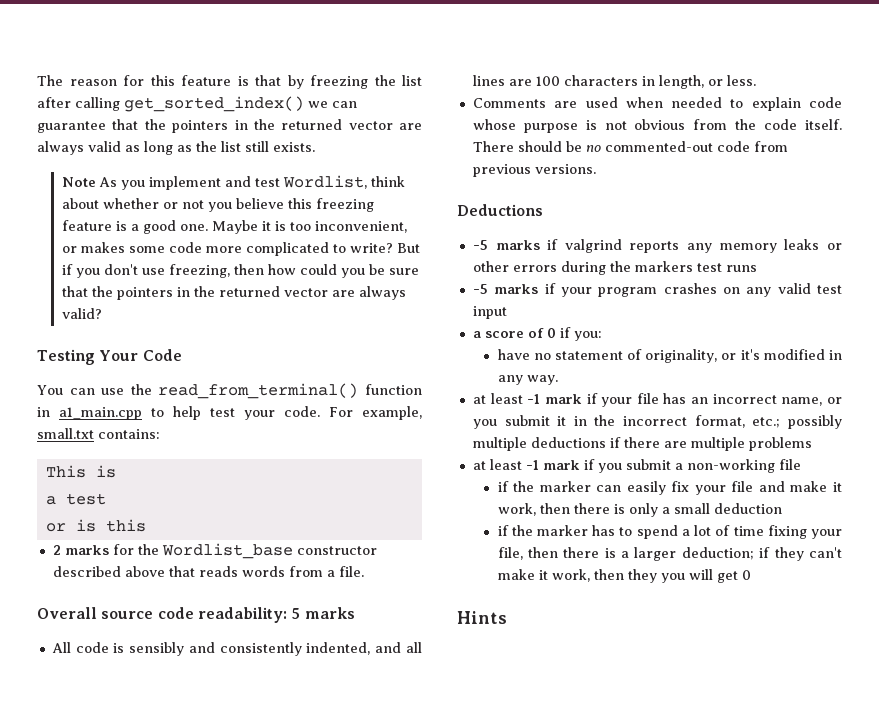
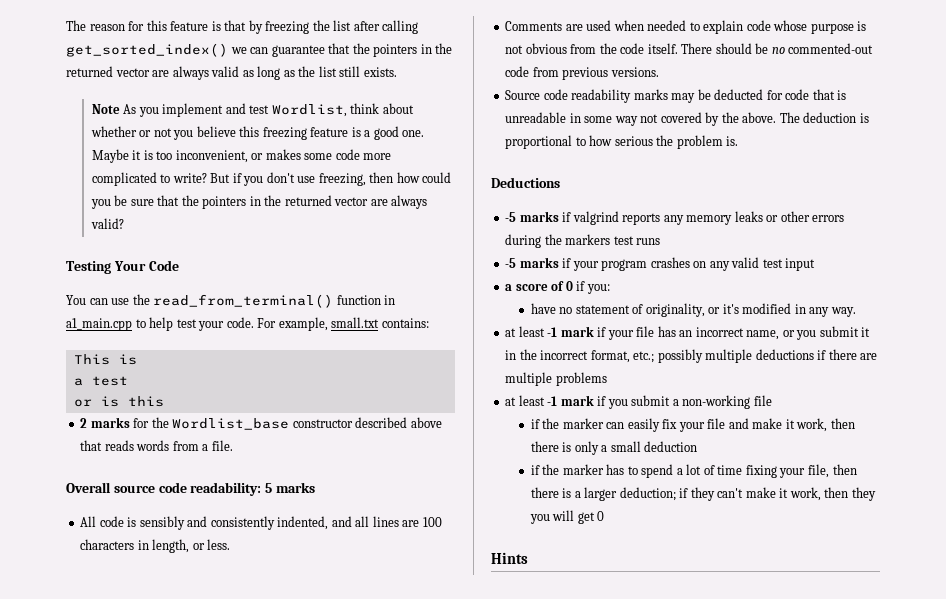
(596, 169) none -> [505,89,847,103] [505,112,869,126] [505,135,739,149] // Source code readability marks may be deducted for code that is unreadable in some way not covered by the above. The deduction is proportional to how serious the problem is.

